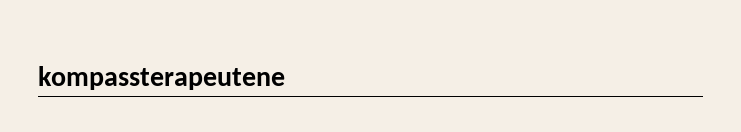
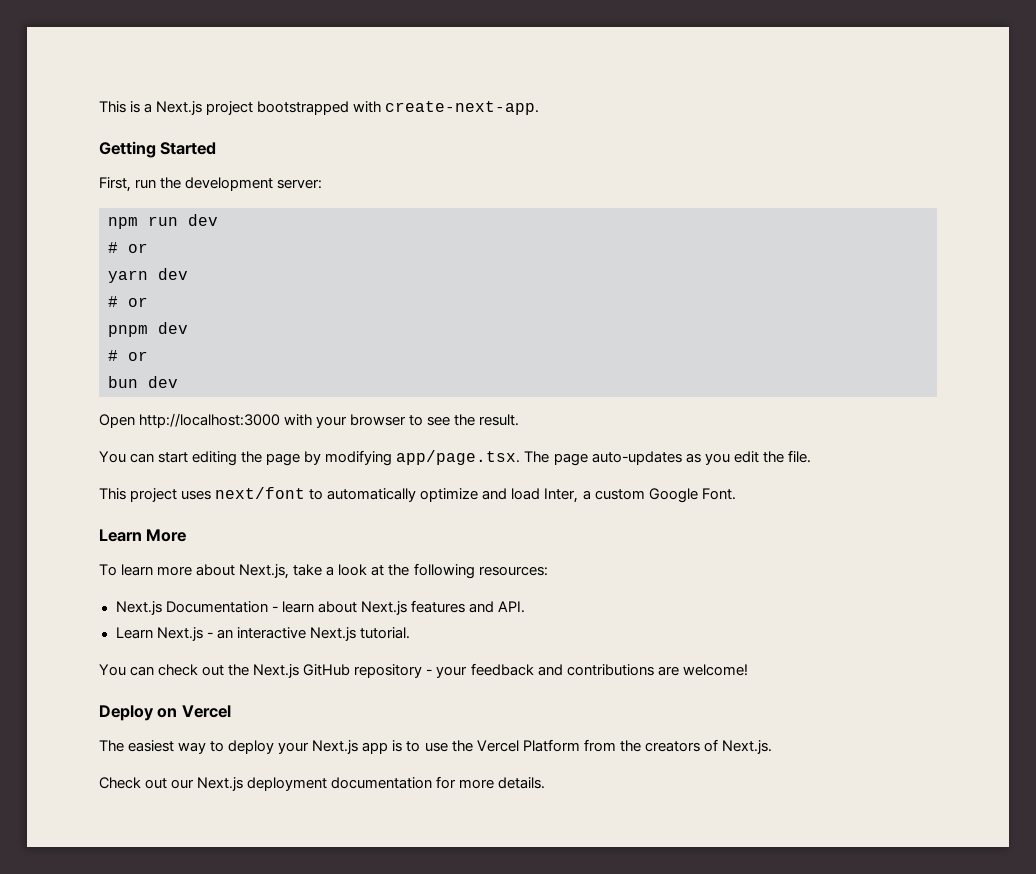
[38,66,285,90] kompassterapeutene -> [99,101,540,115] [99,141,217,158] [99,177,323,192] [108,214,218,229] [108,242,148,253] [108,268,188,283] [108,296,148,307] [108,322,188,337] [108,350,148,361] [108,376,178,388] [99,413,520,428] [99,450,811,466] [99,487,736,503] [99,529,187,542] [99,563,548,579] [115,600,525,615] [115,627,410,641] [99,663,748,678] [99,705,231,721] [99,739,772,754] [99,776,546,791] This is a Next.js project bootstrapped with create-next-app. // Getting Started // First, run the development server: // npm run dev // # or // yarn dev // # or // pnpm dev // # or // bun dev // Open http://localhost:3000 with your browser to see the result. // You can start editing the page by modifying app/page.tsx. The page auto-updates as you edit the file. // This project uses next/font to automatically optimize and load Inter, a custom Google Font. // Learn More // To learn more about Next.js, take a look at the following resources: // Next.js Documentation - learn about Next.js features and API. // Learn Next.js - an interactive Next.js tutorial. // You can check out the Next.js GitHub repository - your feedback and contributions are welcome! // Deploy on Vercel // The easiest way to deploy your Next.js app is to use the Vercel Platform from the creators of Next.js. // Check out our Next.js deployment documentation for more details.

